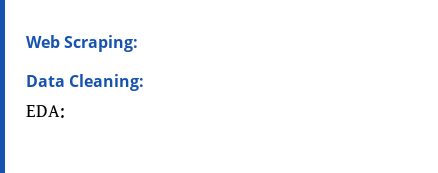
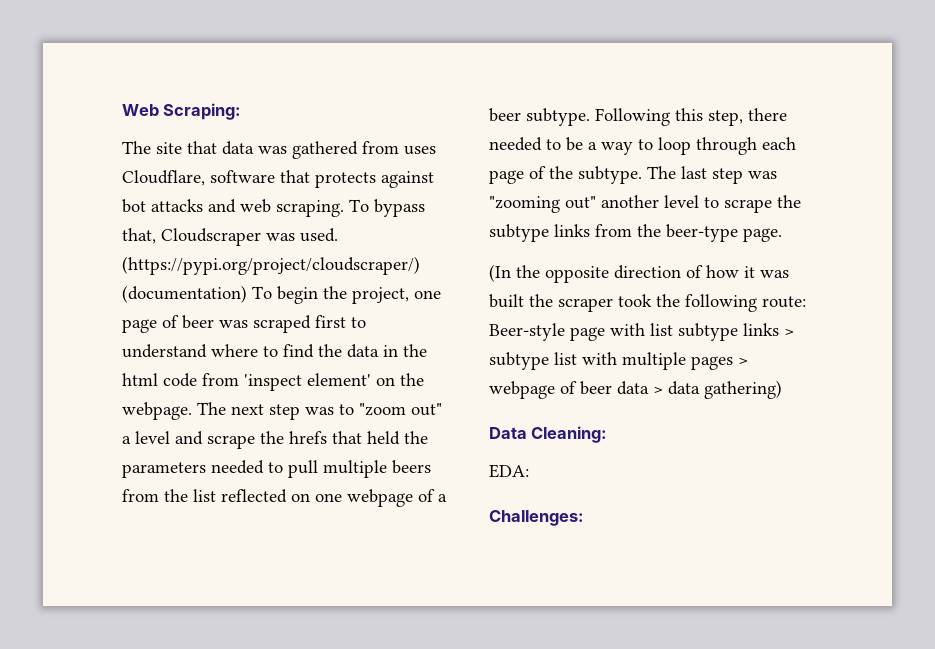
(139, 43) none -> [122,141,436,159] [122,170,434,188] [122,199,425,217] [122,228,338,246] [122,256,420,275] [122,285,441,304] [122,315,366,333] [122,344,427,358] [122,373,424,391] [122,402,442,420] [122,431,428,449] [122,460,431,478] [122,489,447,507] [489,108,787,126] [489,137,796,155] [489,166,777,184] [489,195,801,213] [489,224,782,242] [489,264,789,283] [489,294,806,312] [489,323,794,341] [489,352,748,370] [489,380,782,399] // The site that data was gathered from uses Cloudflare, software that protects against bot attacks and web scraping. To bypass that, Cloudscraper was used. (https://pypi.org/project/cloudscraper/) (documentation) To begin the project, one page of beer was scraped first to understand where to find the data in the html code from 'inspect element' on the webpage. The next step was to "zoom out" a level and scrape the hrefs that held the parameters needed to pull multiple beers from the list reflected on one webpage of a beer subtype. Following this step, there needed to be a way to loop through each page of the subtype. The last step was "zooming out" another level to scrape the subtype links from the beer-type page. // (In the opposite direction of how it was built the scraper took the following route: Beer-style page with list subtype links > subtype list with multiple pages > webpage of beer data > data gathering)
(65, 111) none -> [489,510,584,526] // Challenges:

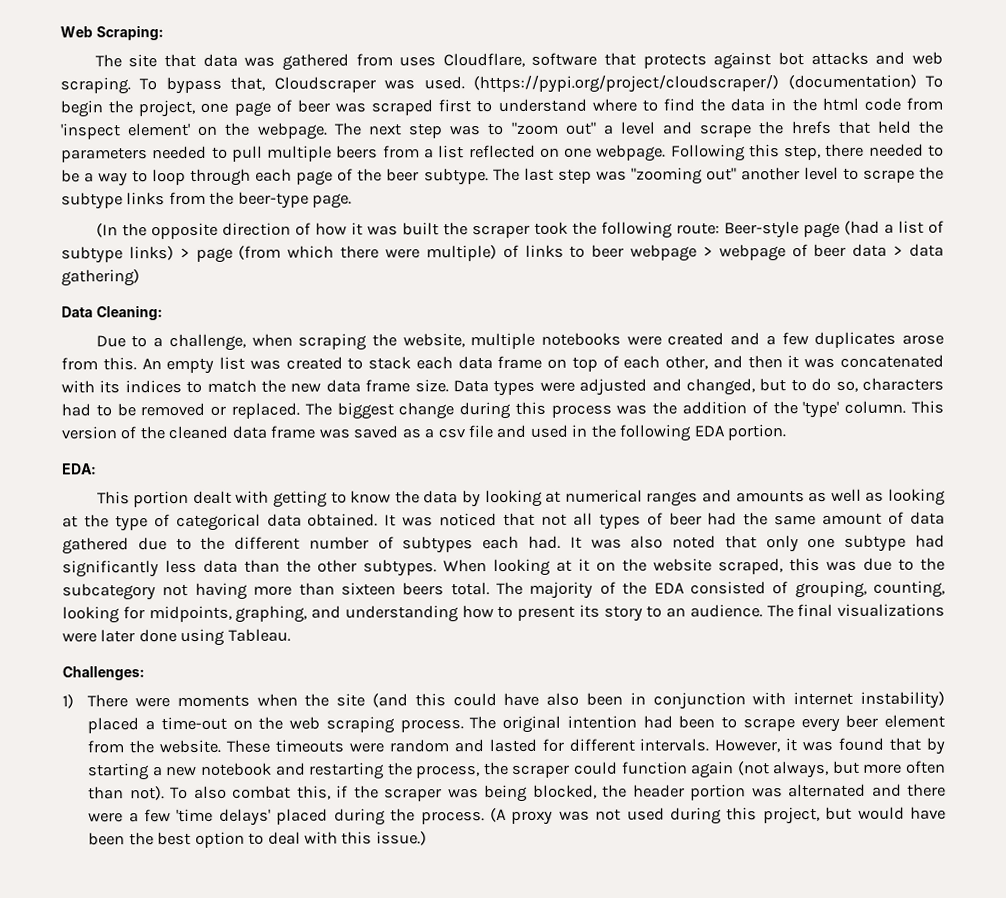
[164,489,188,502] the -> [423,148,434,159] a
[347,489,447,507] [489,108,590,126] webpage of a beer subtype. -> [596,144,667,162] webpage.
(573, 172) none -> [386,168,420,182] beer
[610,323,794,341] [489,352,733,370] with list subtype links > subtype list with multiple pages -> [843,220,944,235] [61,244,698,264] (had a list of subtype links) > page (from which there were multiple) of links to beer webpage
[489,464,529,478] [489,510,584,526] EDA: // Challenges: -> [95,331,944,352] [61,354,945,375] [61,377,944,397] [61,400,944,420] [61,424,787,442] [62,463,97,475] [96,488,947,508] [62,511,946,532] [62,534,946,555] [62,557,945,578] [62,580,945,601] [62,603,945,624] [62,628,291,647] [62,666,145,681] [62,691,946,710] [87,714,946,734] [87,737,945,755] [87,760,946,781] [88,783,947,803] [88,806,947,826] [88,831,427,848] Due to a challenge, when scraping the website, multiple notebooks were created and a few duplicates arose from this. An empty list was created to stack each data frame on top of each other, and then it was concatenated with its indices to match the new data frame size. Data types were adjusted and changed, but to do so, characters had to be removed or replaced. The biggest change during this process was the addition of the 'type' column. This version of the cleaned data frame was saved as a csv file and used in the following EDA portion. // EDA: // This portion dealt with getting to know the data by looking at numerical ranges and amounts as well as looking at the type of categorical data obtained. It was noticed that not all types of beer had the same amount of data gathered due to the different number of subtypes each had. It was also noted that only one subtype had significantly less data than the other subtypes. When looking at it on the website scraped, this was due to the subcategory not having more than sixteen beers total. The majority of the EDA consisted of grouping, counting, looking for midpoints, graphing, and understanding how to present its story to an audience. The final visualizations were later done using Tableau. // Challenges: // 1) There were moments when the site (and this could have also been in conjunction with internet instability) placed a time-out on the web scraping process. The original intention had been to scrape every beer element from the website. These timeouts were random and lasted for different intervals. However, it was found that by starting a new notebook and restarting the process, the scraper could function again (not always, but more often than not). To also combat this, if the scraper was being blocked, the header portion was alternated and there were a few 'time delays' placed during the process. (A proxy was not used during this project, but would have been the best option to deal with this issue.)

